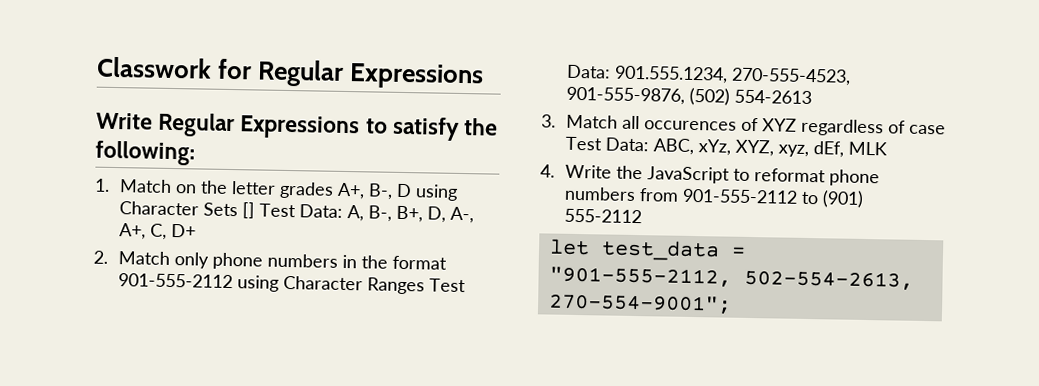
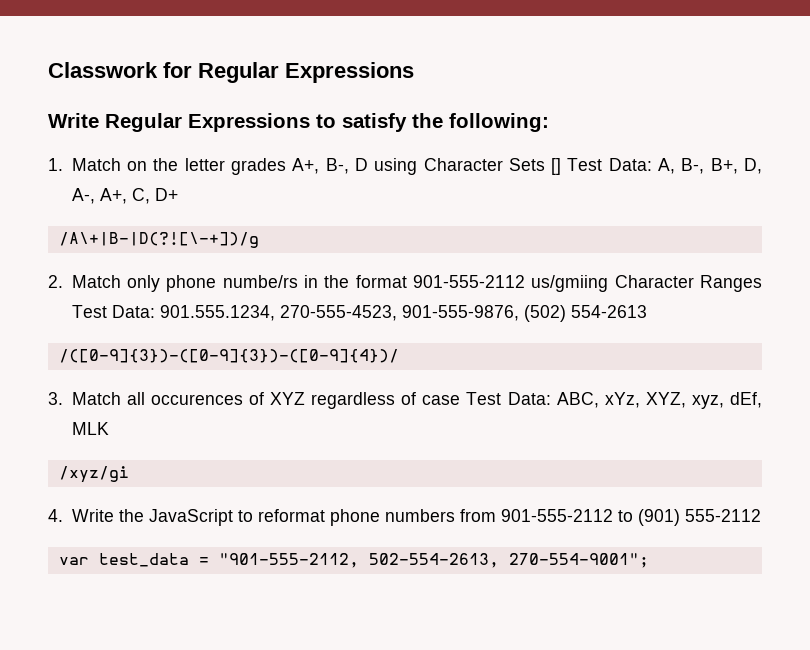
(196, 230) none -> [58,232,259,248] // /A\+|B-|D(?![\-+])/g
[266,253,338,268] numbers -> [222,275,298,288] numbe/rs
[236,275,279,292] using -> [531,275,609,292] us/gmiing
(812, 97) none -> [58,349,399,363] // /([0-9]{3})-([0-9]{3})-([0-9]{4})/
(887, 148) none -> [58,466,129,483] // /xyz/gi
[548,238,590,256] let -> [58,557,89,565] var

